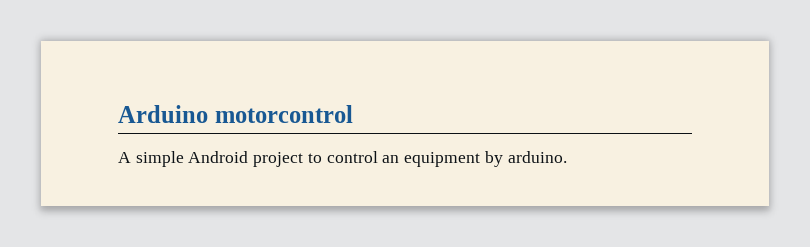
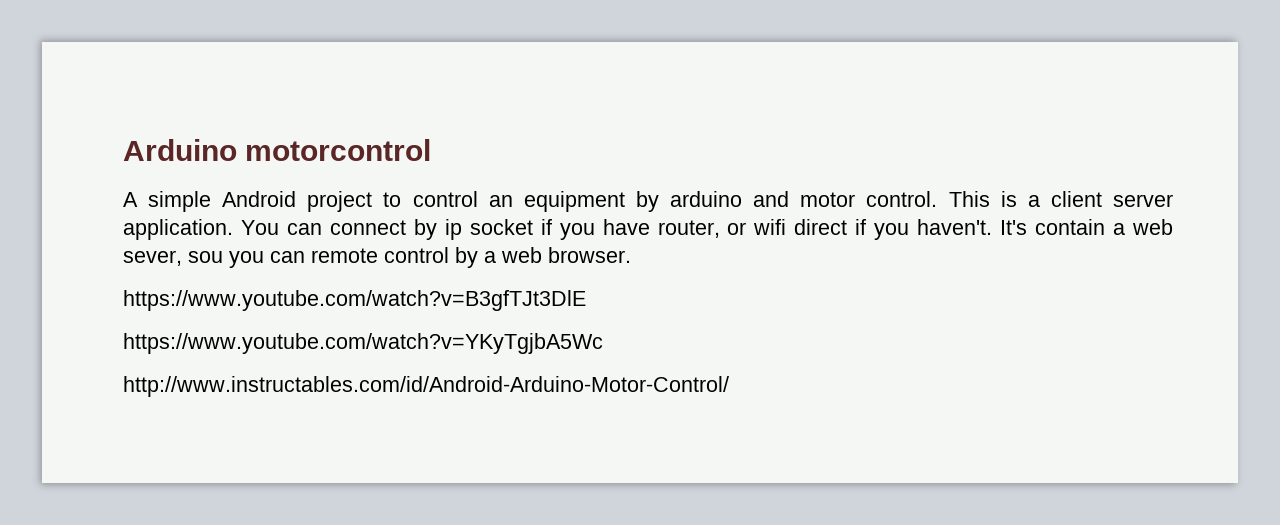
[507,151,567,163] arduino. -> [670,191,1173,207] [123,219,1174,240] [123,247,631,268] [123,290,586,311] [123,333,603,354] [123,376,729,397] arduino and motor control. This is a client server application. You can connect by ip socket if you have router, or wifi direct if you haven't. It's contain a web sever, sou you can remote control by a web browser. // https://www.youtube.com/watch?v=B3gfTJt3DlE // https://www.youtube.com/watch?v=YKyTgjbA5Wc // http://www.instructables.com/id/Android-Arduino-Motor-Control/

